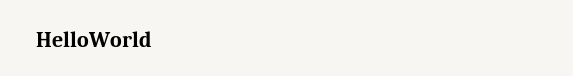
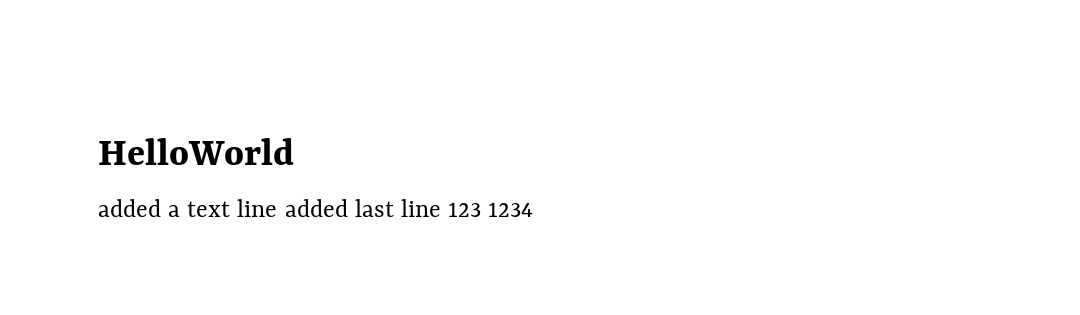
(152, 39) none -> [98,199,534,217] // added a text line added last line 123 1234

